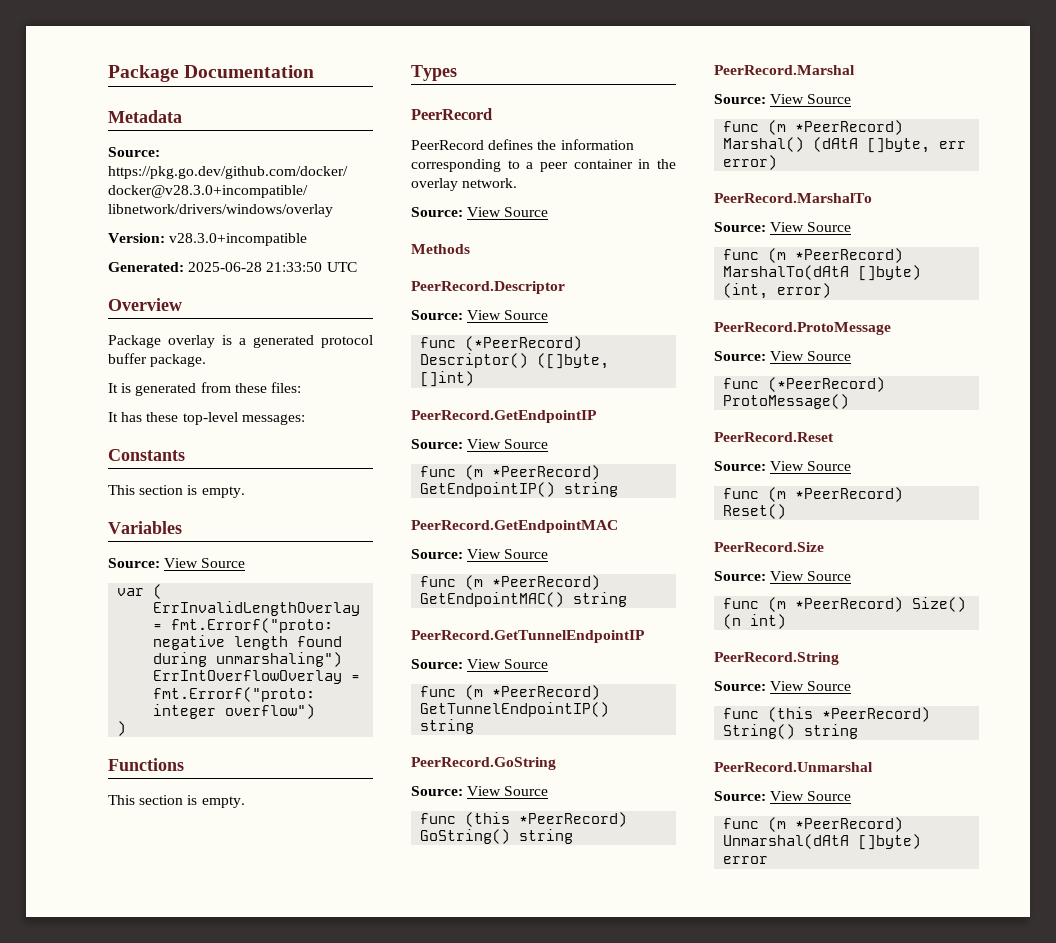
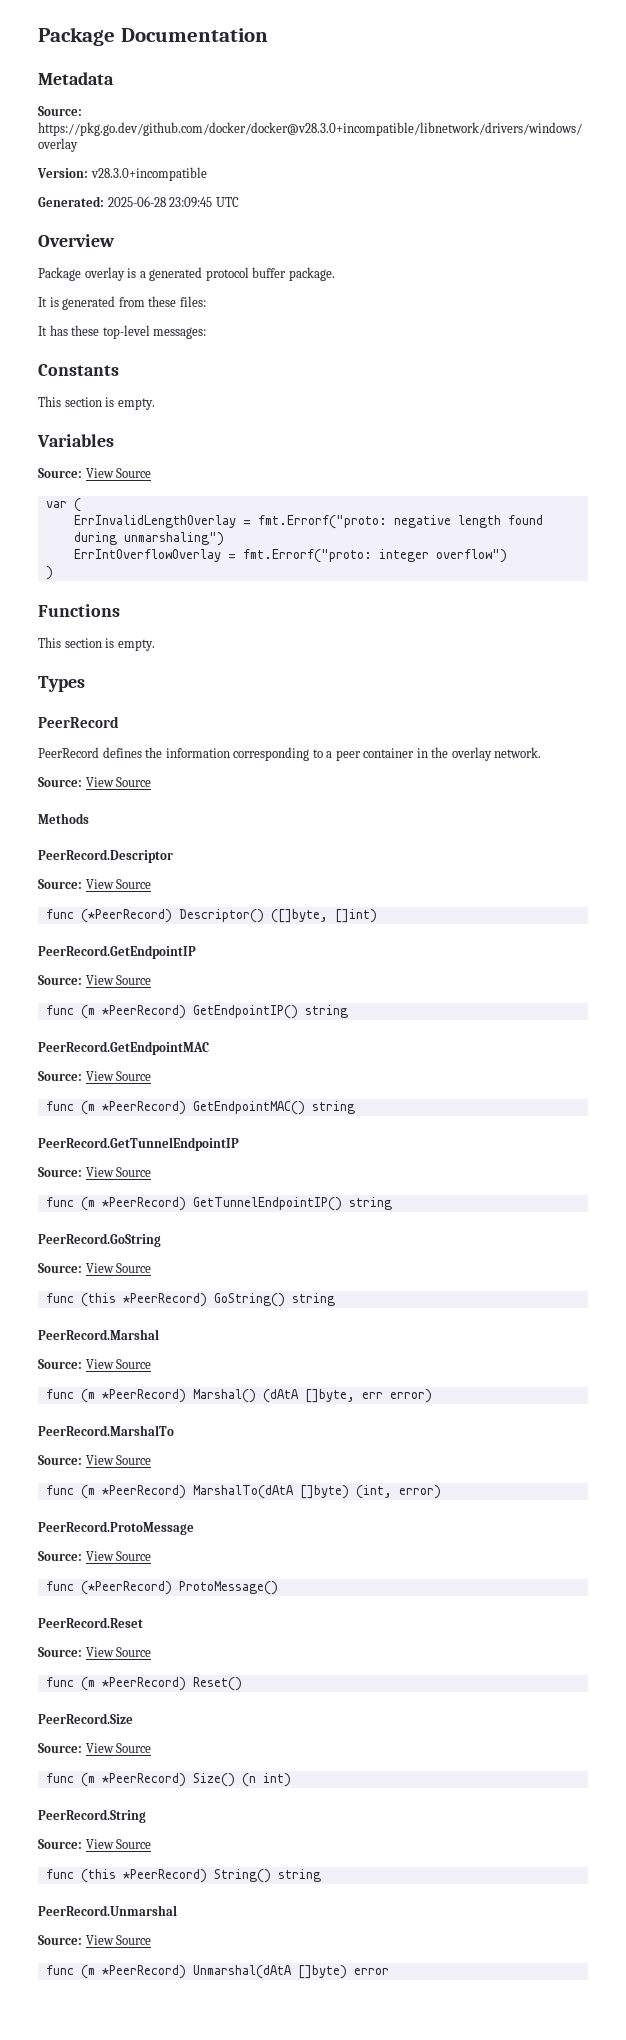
[266,262,323,272] 21:33:50 -> [169,197,213,208] 23:09:45

